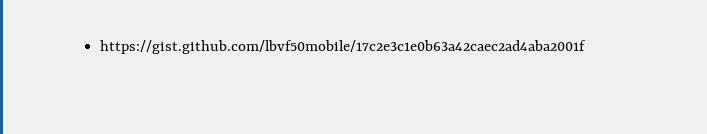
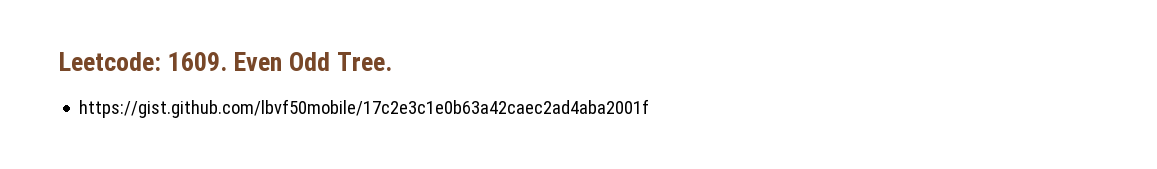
(100, 47) none -> [59,52,393,71] Leetcode: 1609. Even Odd Tree. //

